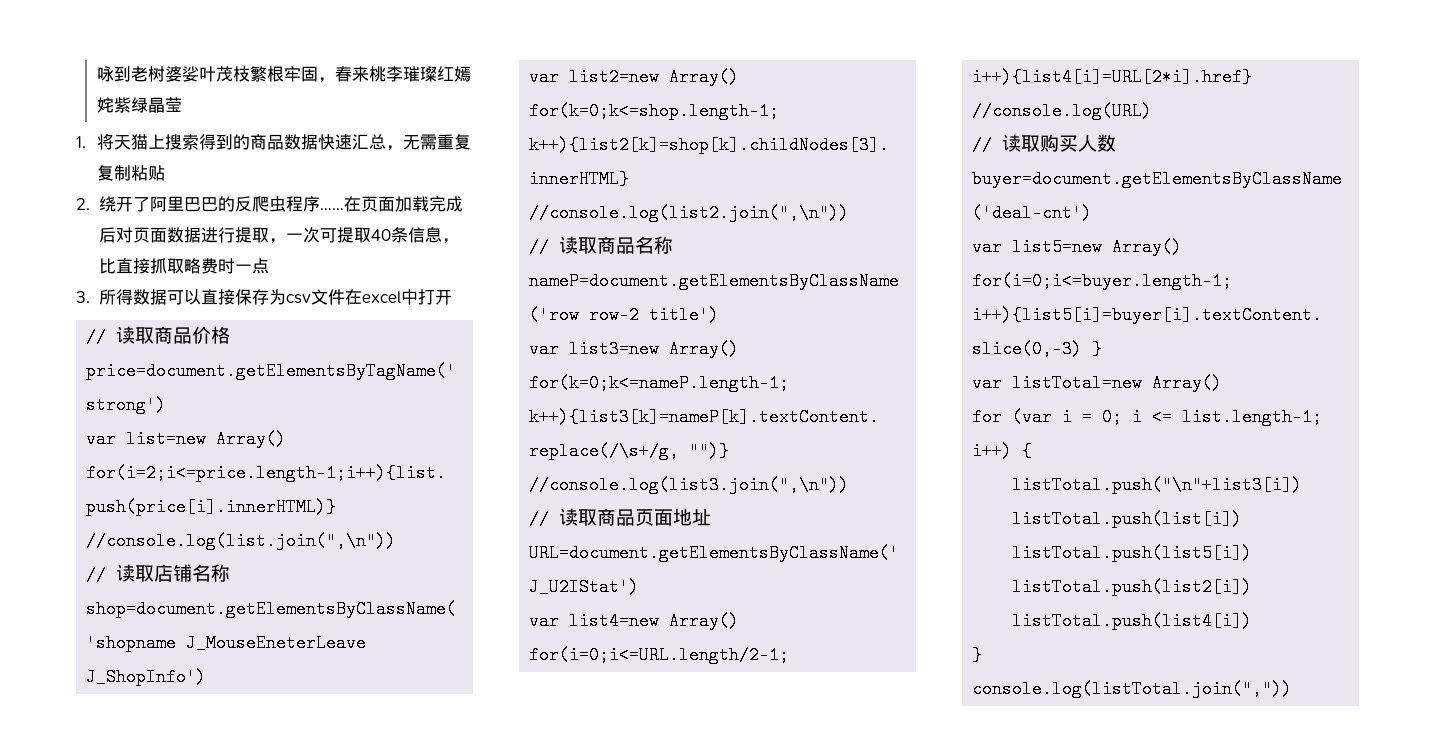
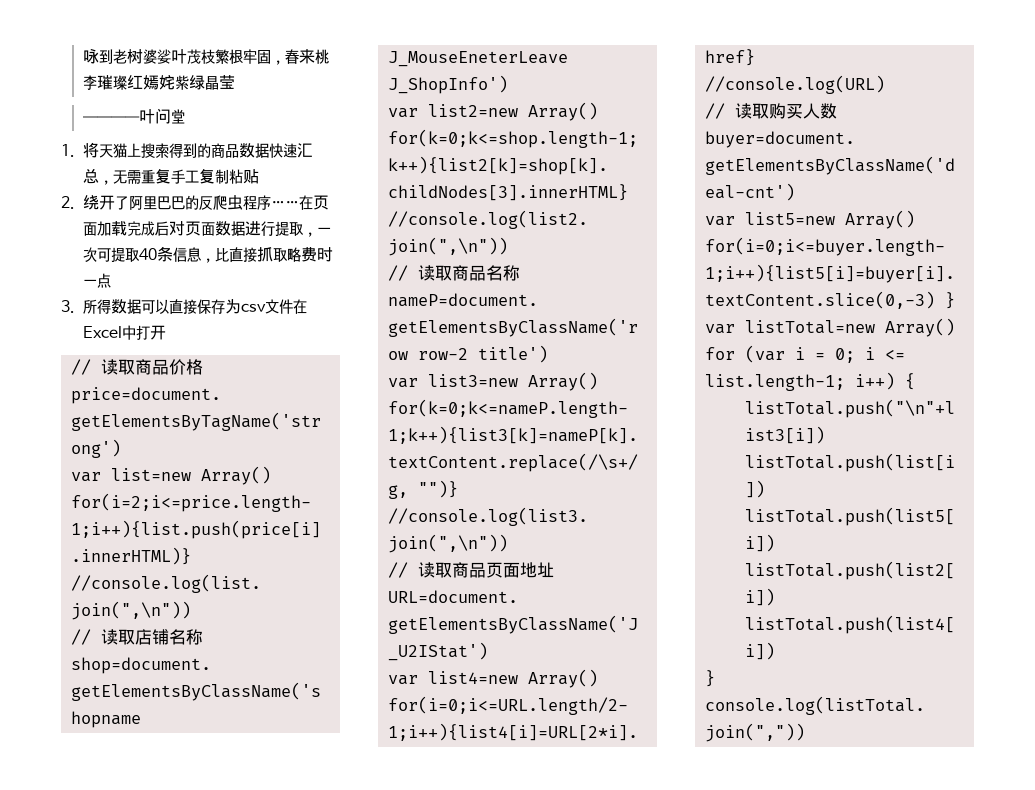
(182, 104) none -> [82,108,185,124] // ————叶问堂
(471, 142) none -> [171,169,199,184] 手工
[361,291,401,304] excel -> [83,326,122,338] Excel

